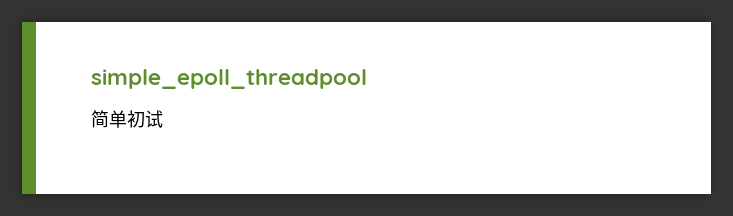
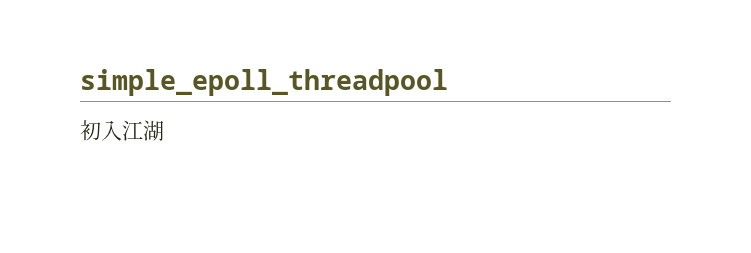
[91,110,163,128] 简单初试 -> [80,120,164,141] 初入江湖

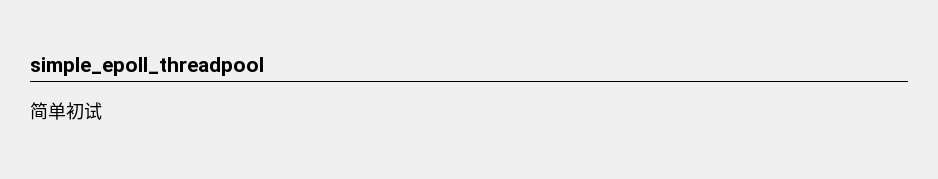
[80,120,164,141] 初入江湖 -> [30,102,102,120] 简单初试

